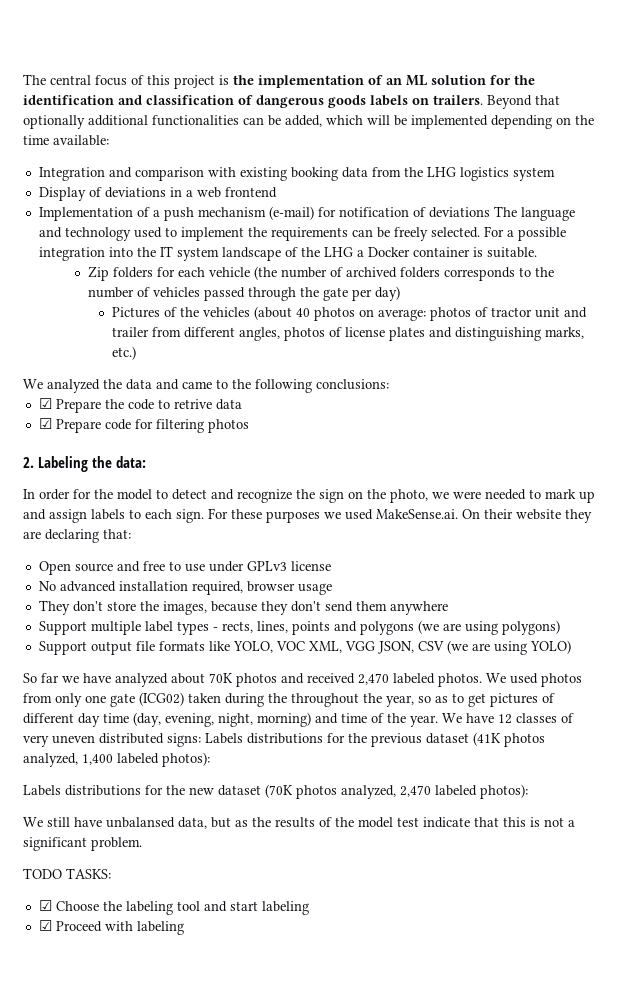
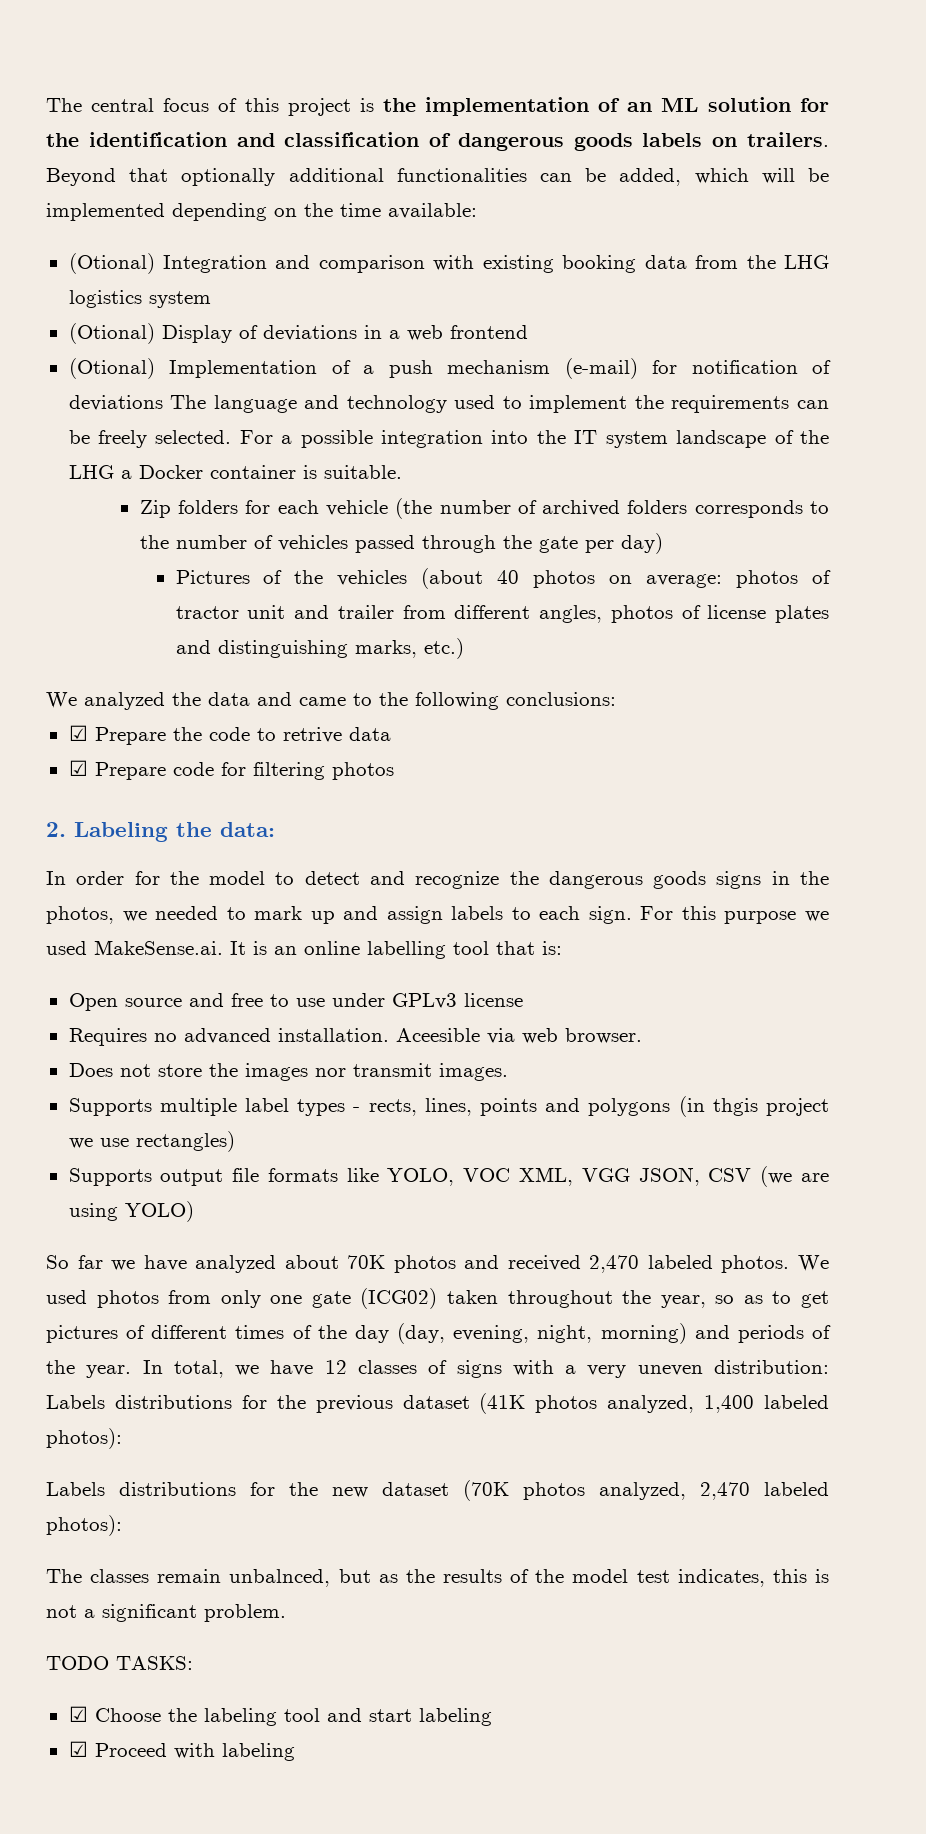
(109, 140) none -> [68,253,155,274] (Otional)
(555, 174) none -> [68,323,155,344] (Otional)
(277, 192) none -> [68,358,155,379] (Otional)
[319,489,481,503] sign on the photo, we were -> [548,871,830,889] [46,906,147,924] dangerous goods signs in the photos, we
[231,509,320,523] these purposes -> [681,906,797,924] this purpose
[462,509,592,523] [23,529,131,543] On their website they are declaring that: -> [230,941,562,959] It is an online labelling tool that is:
[38,581,332,595] [38,600,448,615] [38,621,87,635] No advanced installation required, browser usage // They don't store the images, because they don't send them anywhere // Support -> [68,1028,642,1046] [68,1063,508,1081] [68,1098,152,1116] Requires no advanced installation. Aceesible via web browser. // Does not store the images nor transmit images. // Supports
[417,620,560,635] [38,641,87,655] (we are using polygons) // Support -> [678,1096,829,1117] [68,1131,235,1152] [68,1168,152,1186] (in thgis project we use rectangles) // Supports
[225,693,287,707] during the -> (498, 1297) none
[78,713,129,727] day time -> [235,1325,389,1343] times of the day
[341,713,367,723] time -> [737,1325,804,1343] periods
[442,713,462,723] We -> [142,1360,260,1378] In total, we
[23,733,201,747] very uneven distributed signs: -> [456,1360,830,1378] signs with a very uneven distribution:
[23,817,207,829] We still have unbalansed data, -> [46,1569,331,1587] The classes remain unbalnced,
[423,817,499,828] indicate that -> [677,1569,765,1587] indicates,

